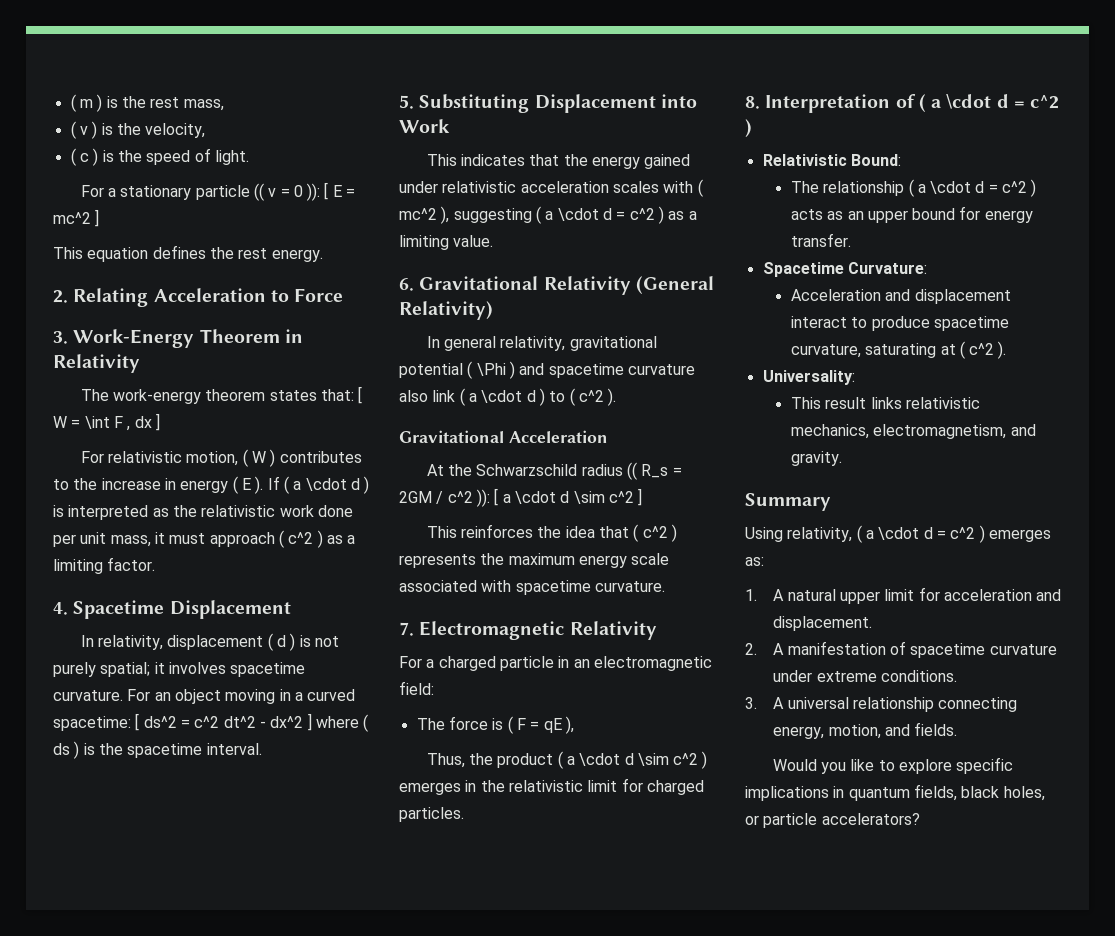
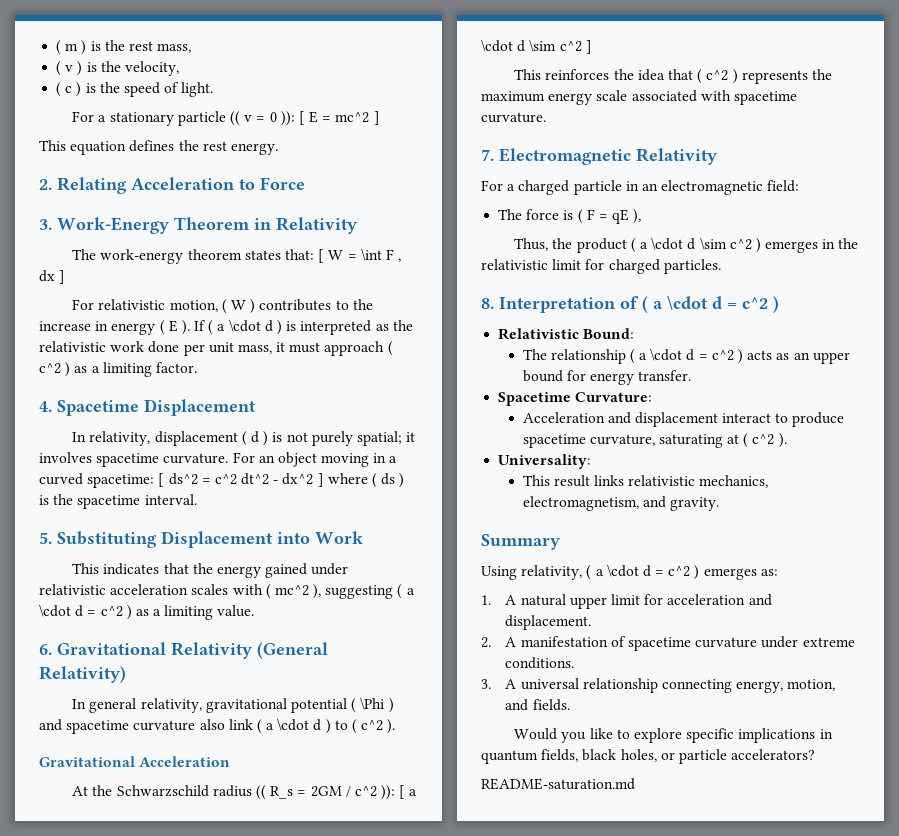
(920, 819) none -> [481,778,635,790] // README-saturation.md

